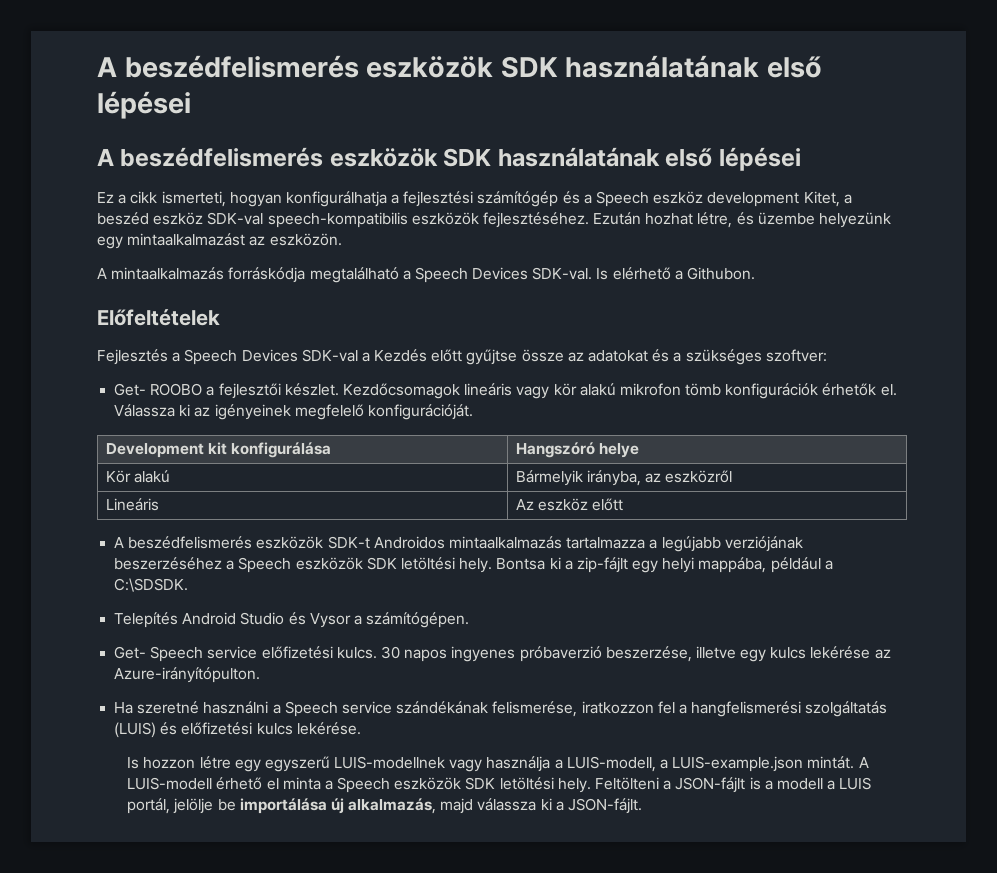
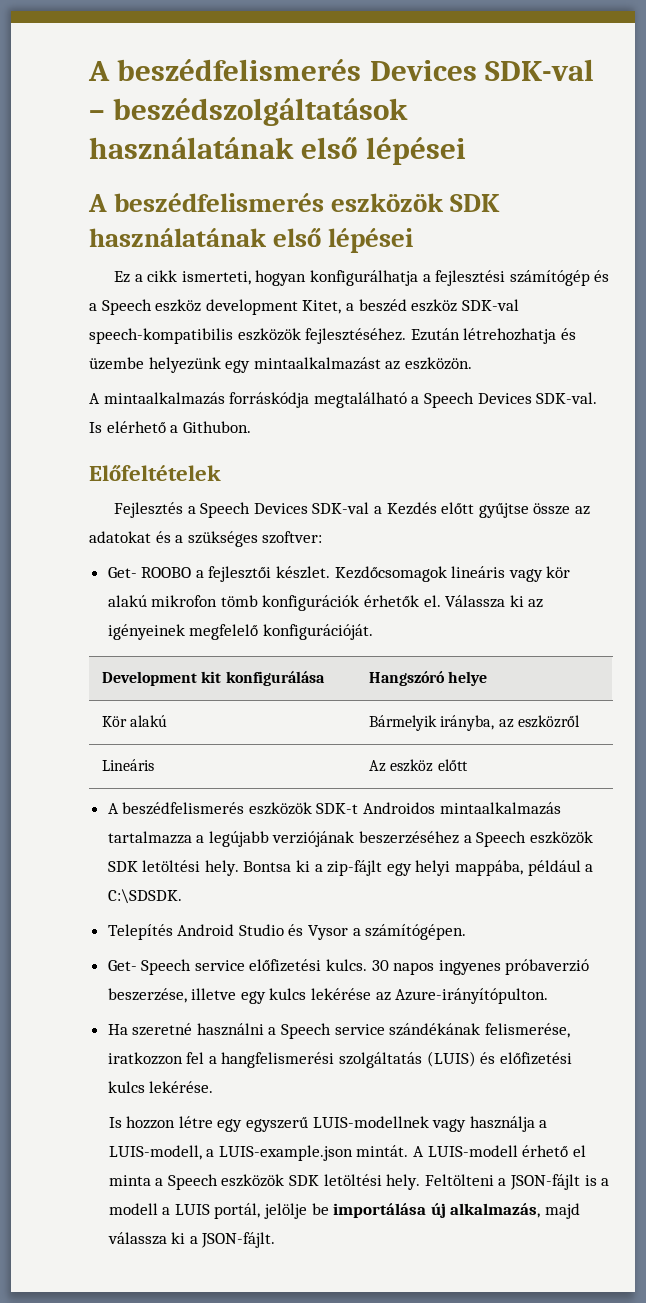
[97,55,558,78] A beszédfelismerés eszközök SDK -> [88,59,595,81] [89,98,409,126] A beszédfelismerés Devices SDK-val – beszédszolgáltatások
[645,212,733,228] hozhat létre, -> [463,328,557,344] létrehozhatja

